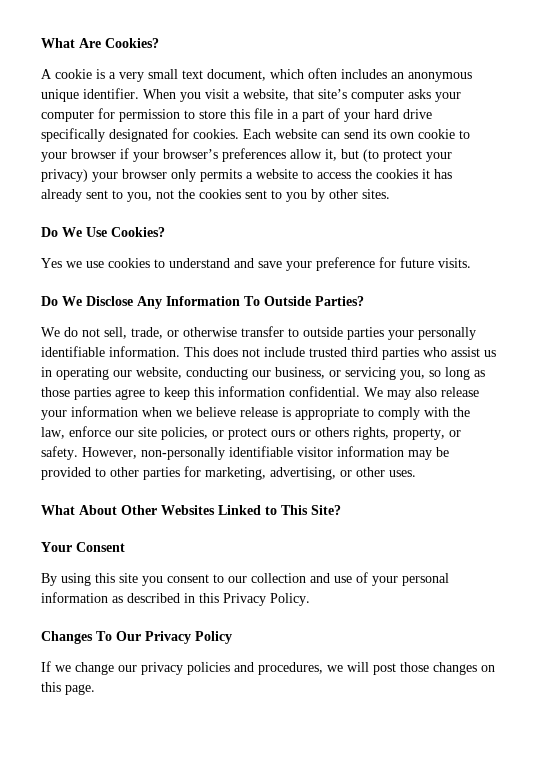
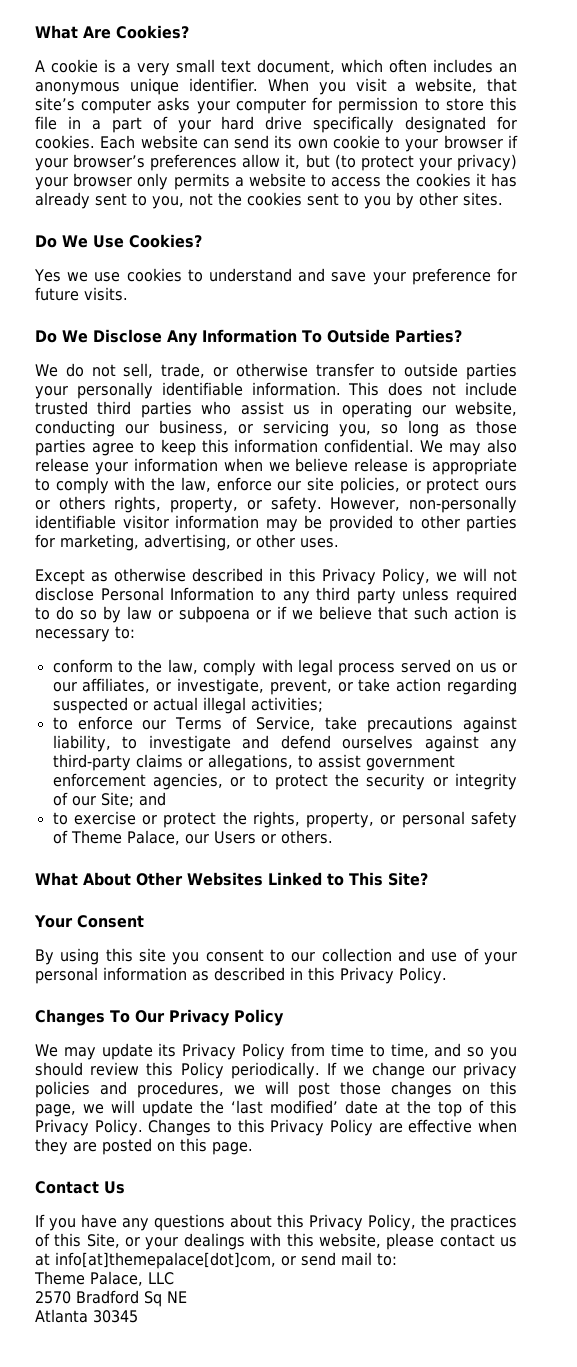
(416, 473) none -> [35,568,518,585] [35,587,517,604] [35,606,517,623] [35,626,135,642] [52,659,517,676] [52,678,517,695] [52,697,323,714] [52,716,517,733] [52,735,517,752] [52,754,455,771] [52,773,517,790] [52,792,166,807] [52,811,517,828] [52,830,333,845] // Except as otherwise described in this Privacy Policy, we will not disclose Personal Information to any third party unless required to do so by law or subpoena or if we believe that such action is necessary to: // conform to the law, comply with legal process served on us or our affiliates, or investigate, prevent, or take action regarding suspected or actual illegal activities; // to enforce our Terms of Service, take precautions against liability, to investigate and defend ourselves against any third-party claims or allegations, to assist government enforcement agencies, or to protect the security or integrity of our Site; and // to exercise or protect the rights, property, or personal safety of Theme Palace, our Users or others.
(232, 637) none -> [35,1043,518,1060] [35,1062,320,1079] We may update its Privacy Policy from time to time, and so you should review this Policy periodically.
[65,684,95,695] page. -> [35,1100,517,1117] [35,1119,517,1136] [35,1138,253,1155] [35,1181,125,1194] [35,1214,517,1231] [35,1233,517,1250] [35,1252,397,1269] [34,1271,174,1286] [35,1290,187,1307] [35,1309,138,1323] page, we will update the ‘last modified’ date at the top of this Privacy Policy. Changes to this Privacy Policy are effective when they are posted on this page. // Contact Us // If you have any questions about this Privacy Policy, the practices of this Site, or your dealings with this website, please contact us at info[at]themepalace[dot]com, or send mail to: // Theme Palace, LLC // 2570 Bradford Sq NE // Atlanta 30345

